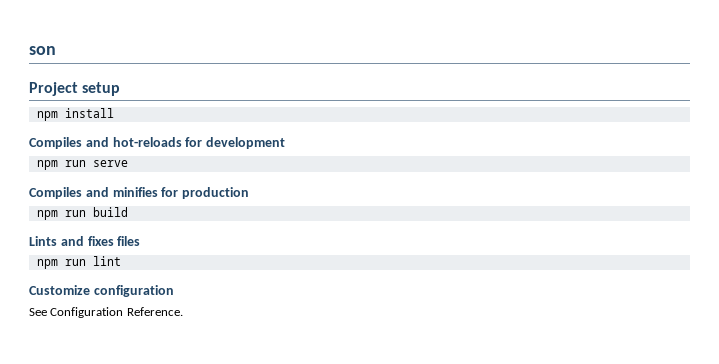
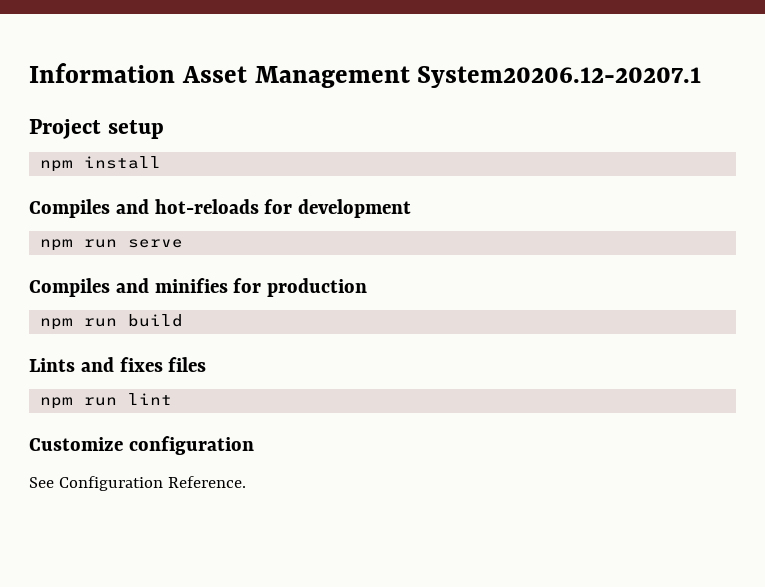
[29,46,56,55] son -> [29,63,702,88] Information Asset Management System20206.12-20207.1

